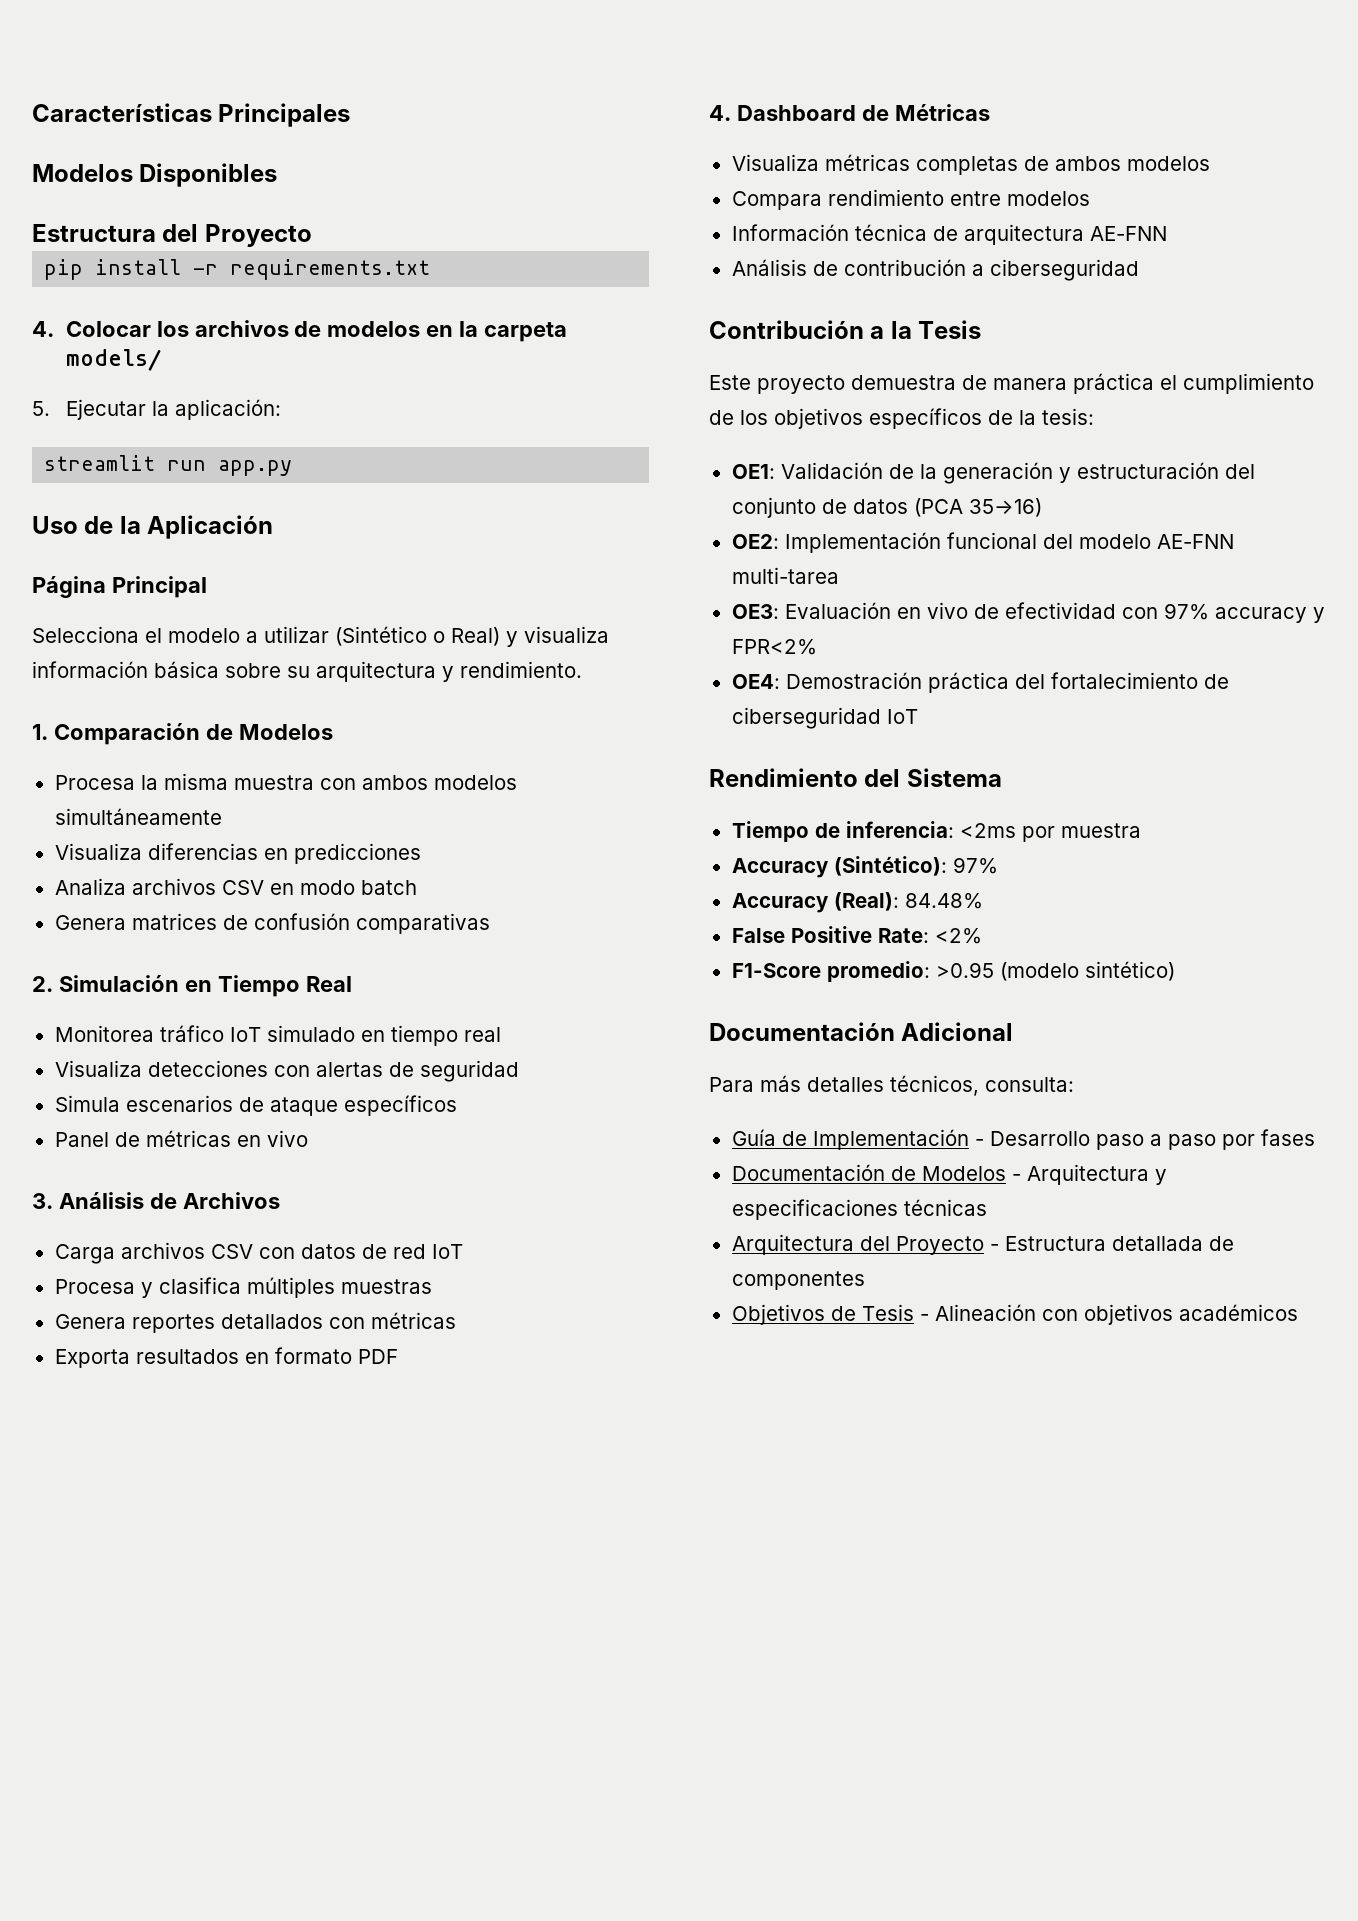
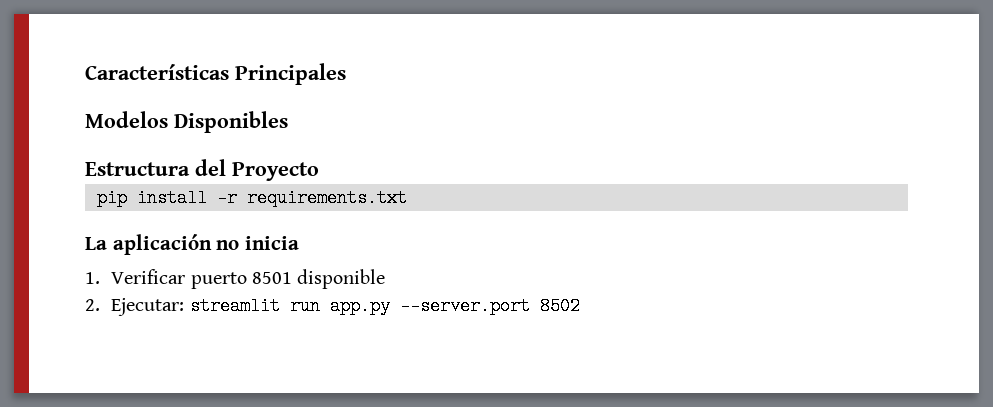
[32,320,568,342] [65,349,161,371] [32,399,281,420] [44,455,293,476] [32,515,274,539] [32,576,207,598] [32,626,609,647] [32,661,582,682] [32,723,333,745] [54,773,517,790] [54,808,222,825] [54,843,421,864] [54,878,417,895] [54,913,490,934] [32,975,352,997] [54,1025,501,1046] [54,1060,519,1082] [54,1095,457,1116] [54,1130,308,1147] [32,1192,280,1209] [54,1242,463,1264] [54,1277,432,1298] [54,1312,456,1333] [54,1347,398,1368] [709,104,990,121] [731,154,1210,175] [731,189,1090,210] [731,224,1167,245] [731,259,1139,281] [709,320,982,339] [709,373,1314,394] [709,408,1094,429] [731,462,1255,484] [731,497,1042,518] [731,532,1234,553] [731,567,839,584] [731,602,1325,623] [731,639,817,655] [731,672,1229,693] [731,707,918,729] [709,768,1002,787] [731,821,1141,842] [731,856,998,878] [731,892,983,913] [731,926,982,944] [731,961,1175,982] [709,1022,1014,1041] [709,1075,1074,1096] [731,1129,1315,1150] [731,1164,1167,1185] [731,1199,987,1220] [731,1234,1234,1255] [731,1271,865,1290] [731,1304,1298,1325] 4. Colocar los archivos de modelos en la carpeta models/ // 5. Ejecutar la aplicación: // streamlit run app.py // Uso de la Aplicación // Página Principal // Selecciona el modelo a utilizar (Sintético o Real) y visualiza información básica sobre su arquitectura y rendimiento. // 1. Comparación de Modelos // Procesa la misma muestra con ambos modelos simultáneamente // Visualiza diferencias en predicciones // Analiza archivos CSV en modo batch // Genera matrices de confusión comparativas // 2. Simulación en Tiempo Real // Monitorea tráfico IoT simulado en tiempo real // Visualiza detecciones con alertas de seguridad // Simula escenarios de ataque específicos // Panel de métricas en vivo // 3. Análisis de Archivos // Carga archivos CSV con datos de red IoT // Procesa y clasifica múltiples muestras // Genera reportes detallados con métricas // Exporta resultados en formato PDF // 4. Dashboard de Métricas // Visualiza métricas completas de ambos modelos // Compara rendimiento entre modelos // Información técnica de arquitectura AE-FNN // Análisis de contribución a ciberseguridad // Contribución a la Tesis // Este proyecto demuestra de manera práctica el cumplimiento de los objetivos específicos de la tesis: // OE1: Validación de la generación y estructuración del conjunto de datos (PCA 35→16) // OE2: Implementación funcional del modelo AE-FNN multi-tarea // OE3: Evaluación en vivo de efectividad con 97% accuracy y FPR<2% // OE4: Demostración práctica del fortalecimiento de ciberseguridad IoT // Rendimiento del Sistema // Tiempo de inferencia: <2ms por muestra // Accuracy (Sintético): 97% // Accuracy (Real): 84.48% // False Positive Rate: <2% // F1-Score promedio: >0.95 (modelo sintético) // Documentación Adicional // Para más detalles técnicos, consulta: // Guía de Implementación - Desarrollo paso a paso por fases // Documentación de Modelos - Arquitectura y especificaciones técnicas // Arquitectura del Proyecto - Estructura detallada de componentes // Objetivos de Tesis - Alineación con objetivos académicos -> [85,234,299,255] [85,269,386,289] [85,297,580,316] La aplicación no inicia // 1. Verificar puerto 8501 disponible // 2. Ejecutar: streamlit run app.py --server.port 8502

